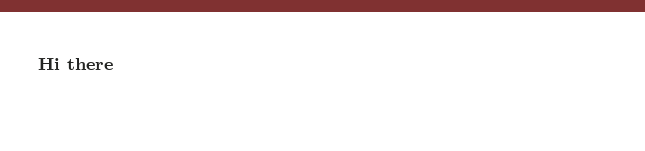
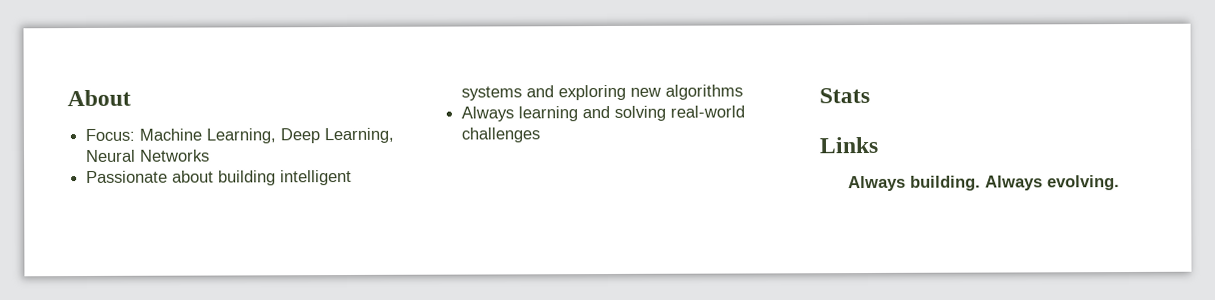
[38,58,113,70] Hi there -> [67,89,131,107] [85,127,395,144] [85,149,211,163] [86,169,353,186] [461,84,744,101] [461,105,746,122] [461,127,541,143] [819,87,870,104] [819,136,879,154] [848,175,1120,192] About // Focus: Machine Learning, Deep Learning, Neural Networks // Passionate about building intelligent systems and exploring new algorithms // Always learning and solving real-world challenges // Stats // Links // Always building. Always evolving.

